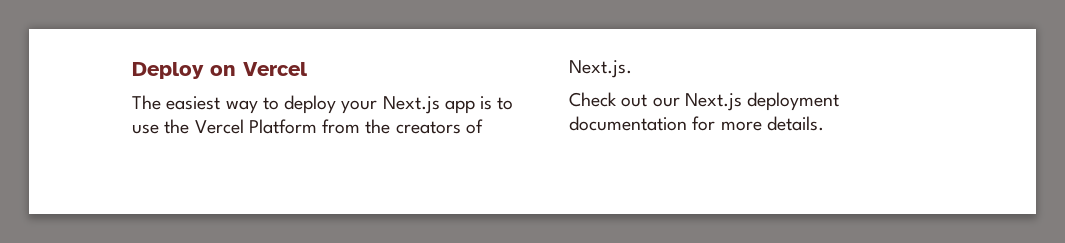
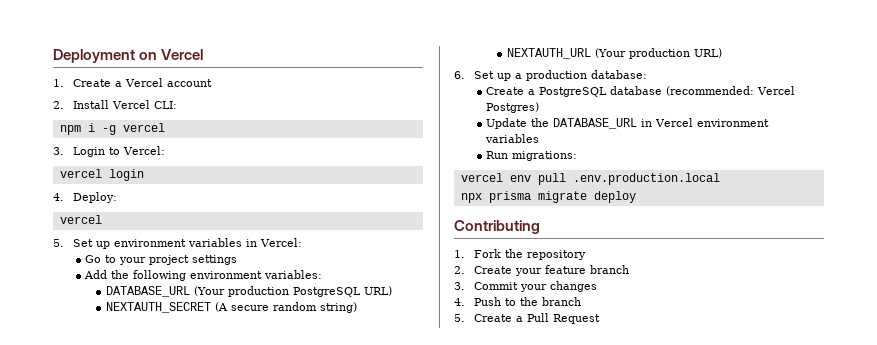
[132,62,204,79] Deploy -> [53,49,135,63] Deployment
[132,95,514,114] [132,119,483,134] [569,60,632,78] [569,92,840,111] [569,116,824,131] The easiest way to deploy your Next.js app is to use the Vercel Platform from the creators of Next.js. // Check out our Next.js deployment documentation for more details. -> [53,78,213,87] [53,100,178,109] [59,123,165,135] [53,146,166,157] [59,169,144,181] [53,192,118,203] [59,215,102,224] [53,238,303,249] [85,255,238,265] [84,270,323,281] [105,286,392,297] [105,302,357,313] [506,48,722,59] [454,70,648,81] [486,86,796,97] [486,102,540,113] [486,118,770,129] [485,134,540,143] [486,151,578,161] [460,173,720,185] [460,191,636,203] [454,220,540,234] [454,249,587,260] [454,265,630,276] [454,281,598,292] [454,297,582,306] [454,313,601,324] 1. Create a Vercel account // 2. Install Vercel CLI: // npm i -g vercel // 3. Login to Vercel: // vercel login // 4. Deploy: // vercel // 5. Set up environment variables in Vercel: // Go to your project settings // Add the following environment variables: // DATABASE_URL (Your production PostgreSQL URL) // NEXTAUTH_SECRET (A secure random string) // NEXTAUTH_URL (Your production URL) // 6. Set up a production database: // Create a PostgreSQL database (recommended: Vercel Postgres) // Update the DATABASE_URL in Vercel environment variables // Run migrations: // vercel env pull .env.production.local // npx prisma migrate deploy // Contributing // 1. Fork the repository // 2. Create your feature branch // 3. Commit your changes // 4. Push to the branch // 5. Create a Pull Request

